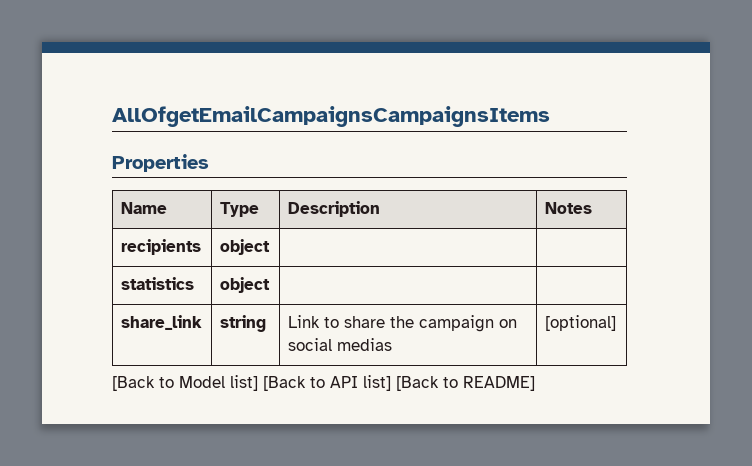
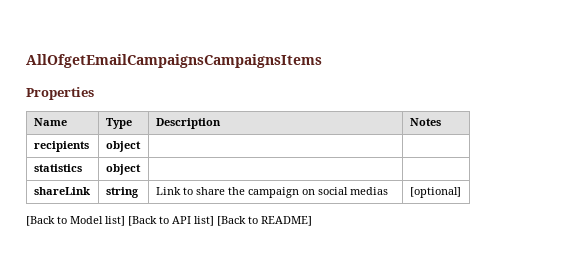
[120,315,202,330] share_link -> [33,187,90,195] shareLink

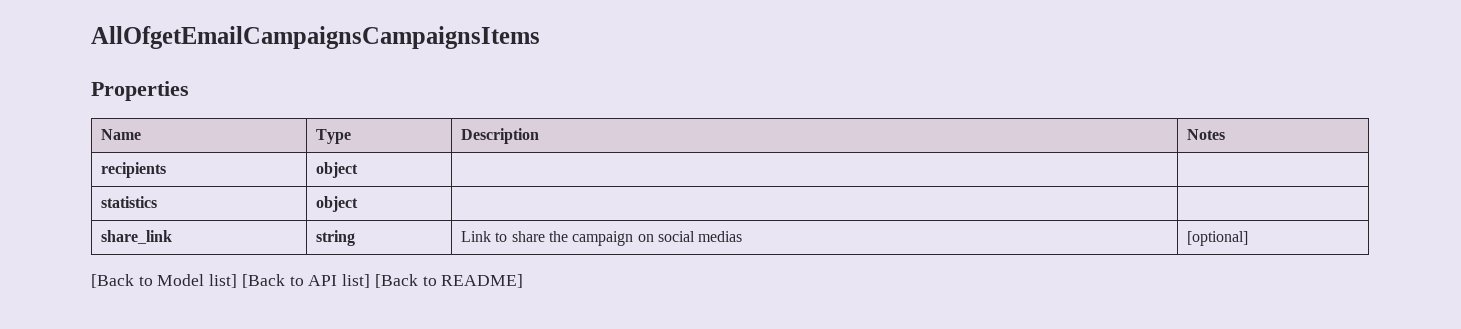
[33,187,90,195] shareLink -> [101,230,173,244] share_link

